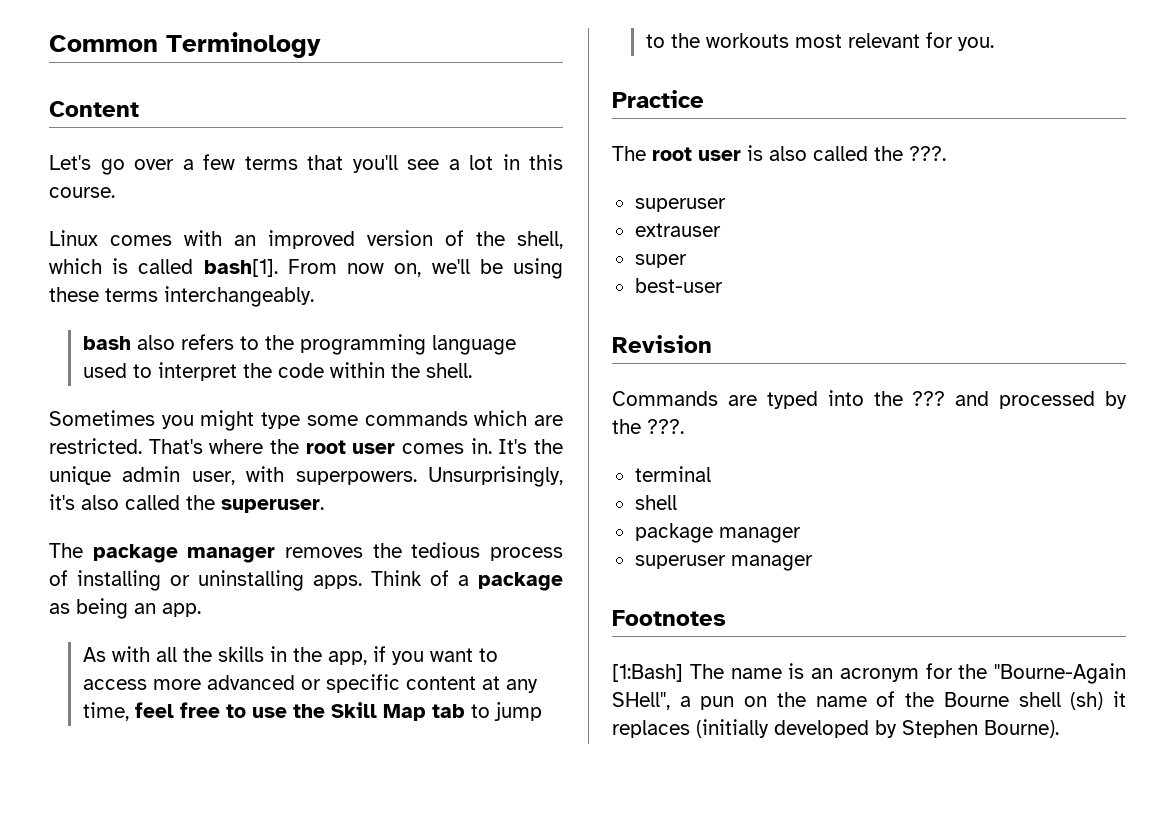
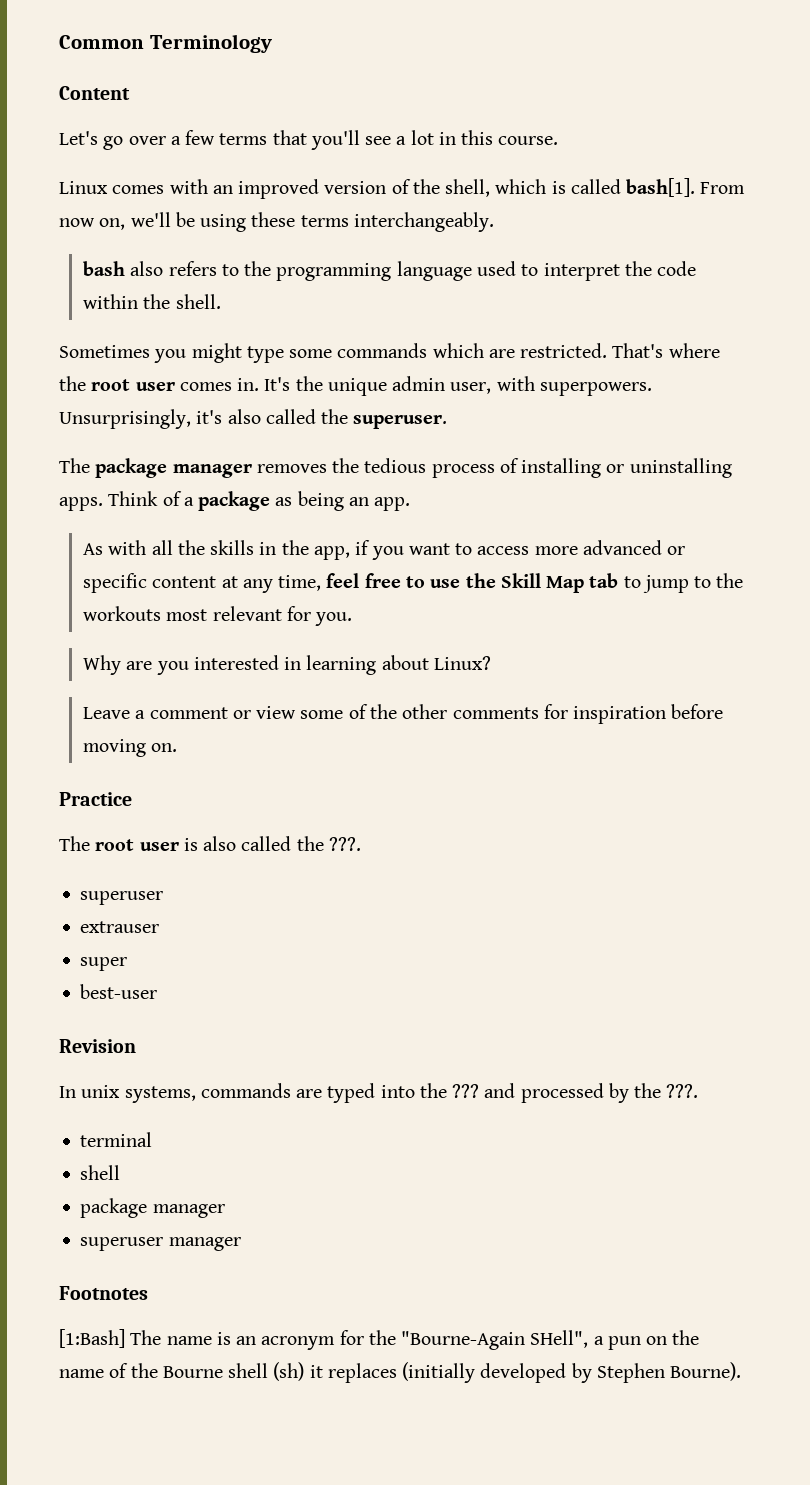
(994, 44) none -> [83,655,491,675] [83,704,724,724] [83,739,178,757] // Why are you interested in learning about Linux? // Leave a comment or view some of the other comments for inspiration before moving on.
[612,391,718,406] Commands -> [59,1083,291,1103] In unix systems, commands

